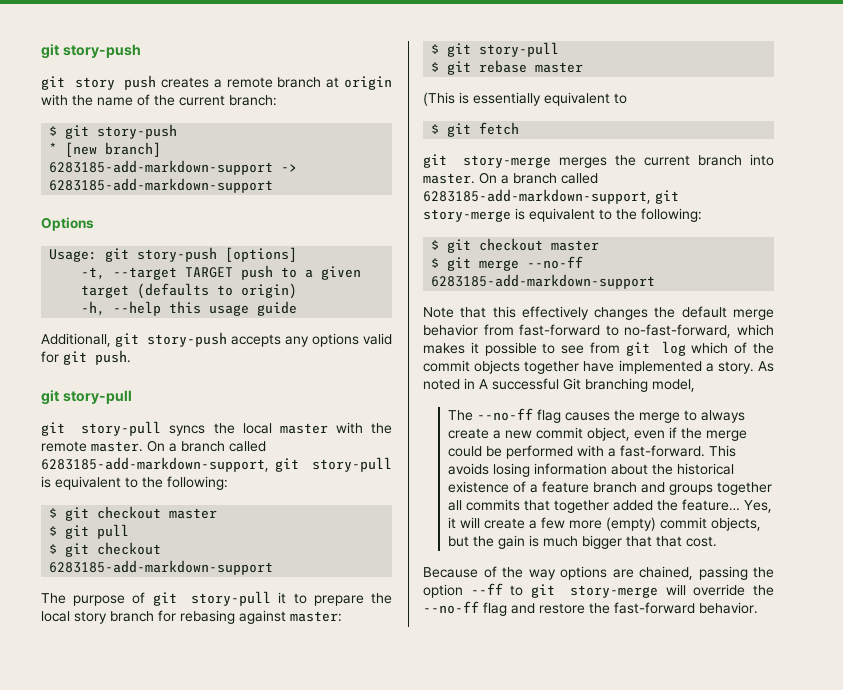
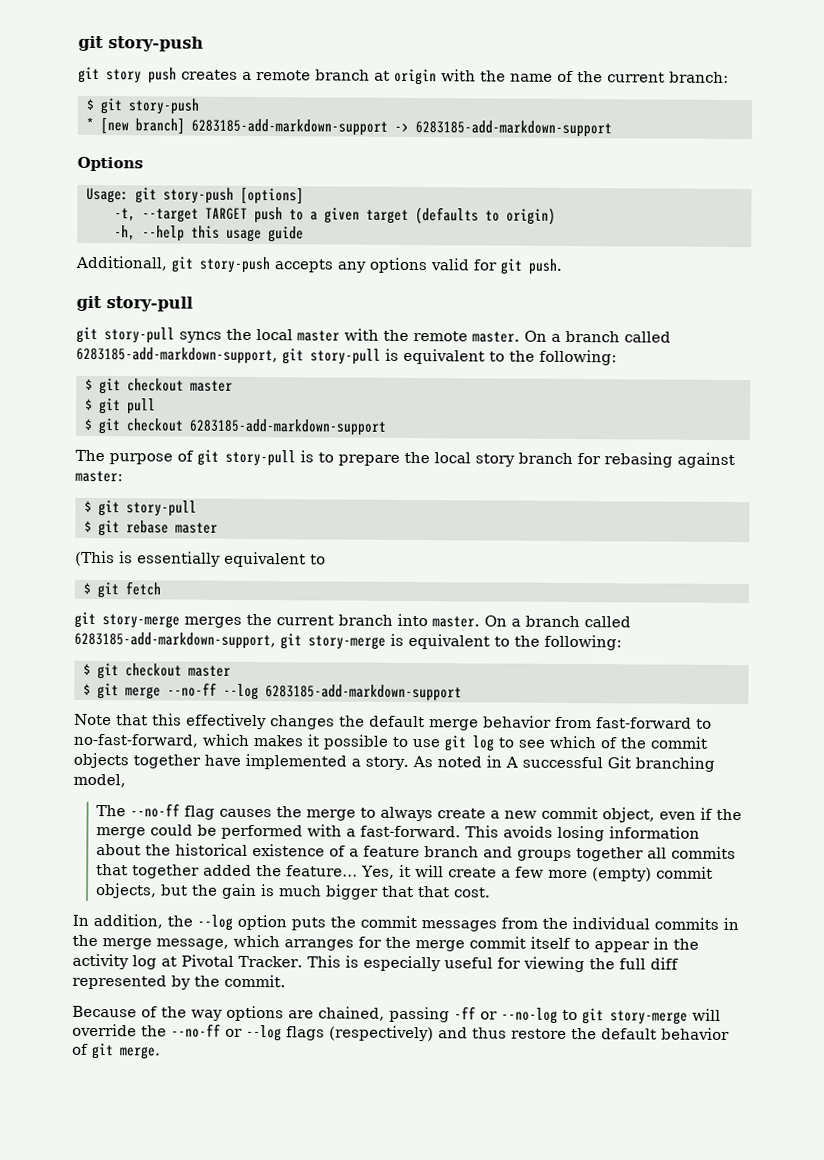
[278,592,287,604] it -> [300,450,314,463] is
(584, 262) none -> [222,683,259,701] --log
[561,341,686,356] see from git log -> [412,735,545,752] use git log to see
(717, 541) none -> [72,914,739,932] [72,934,699,953] [72,953,679,973] [72,974,286,990] // In addition, the --log option puts the commit messages from the individual commits in the merge message, which arranges for the merge commit itself to appear in the activity log at Pivotal Tracker. This is especially useful for viewing the full diff represented by the commit.
[753,567,774,578] [423,583,503,598] the option --ff -> [454,1006,558,1024] -ff or --no-log
[483,602,758,616] flag and restore the fast-forward behavior. -> [225,1024,730,1042] [72,1042,161,1060] or --log flags (respectively) and thus restore the default behavior of git merge.

